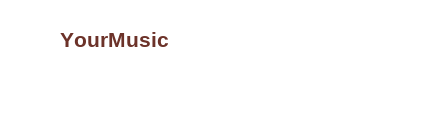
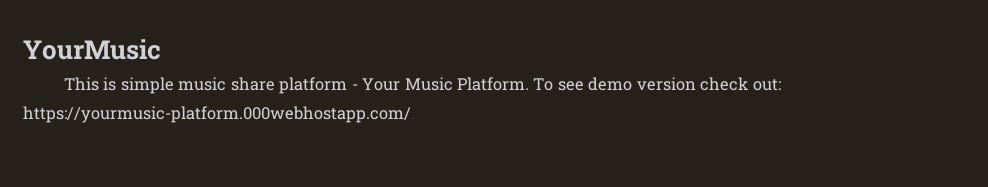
(169, 39) none -> [63,77,781,94] [23,106,411,123] // This is simple music share platform - Your Music Platform. To see demo version check out: // https://yourmusic-platform.000webhostapp.com/

